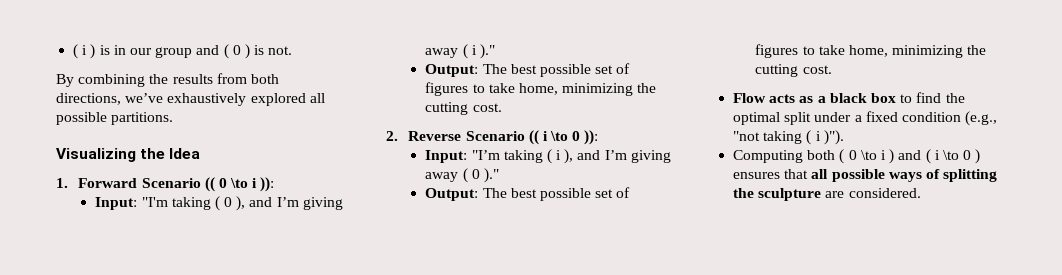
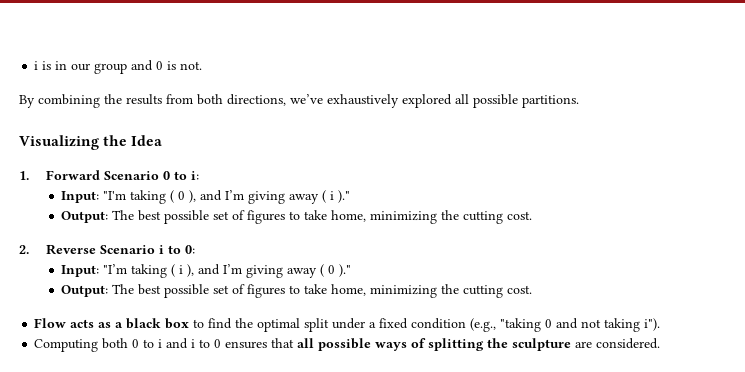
[73,44,96,59] ( i ) -> [34,61,39,70] i
[223,44,250,59] ( 0 ) -> [156,61,164,70] 0
[204,177,275,192] (( 0 \to i )): -> [162,171,199,180] 0 to i:
[528,130,599,145] (( i \to 0 )): -> [158,245,195,254] i to 0:
[733,130,844,145] [733,149,981,164] "not taking ( i )"). // Computing both ( 0 \to i ) and ( i \to 0 ) -> [500,318,661,332] [34,338,222,352] "taking 0 and not taking i"). // Computing both 0 to i and i to 0

